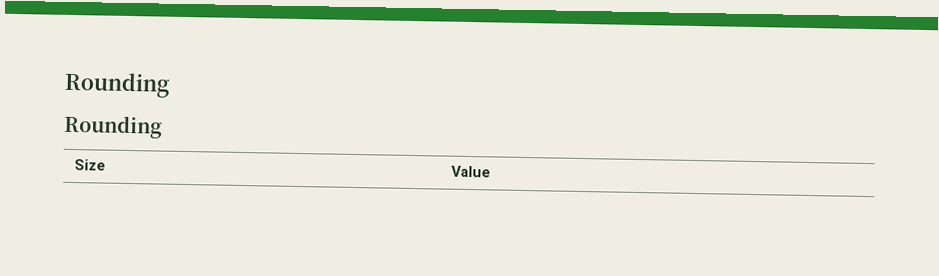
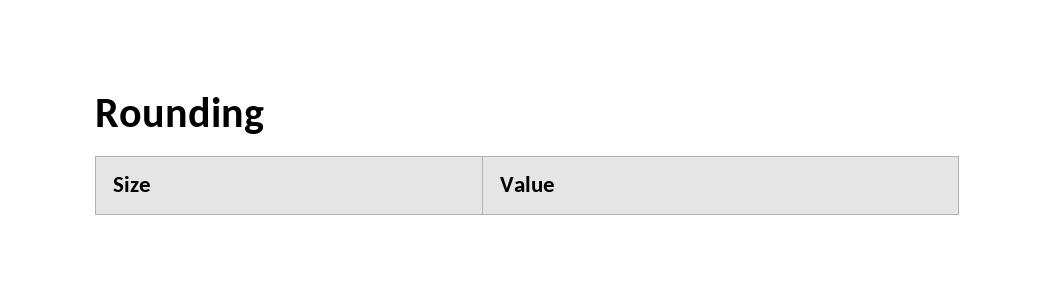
[64,71,171,98] [63,114,163,139] Rounding // Rounding -> [95,97,264,134] Rounding

